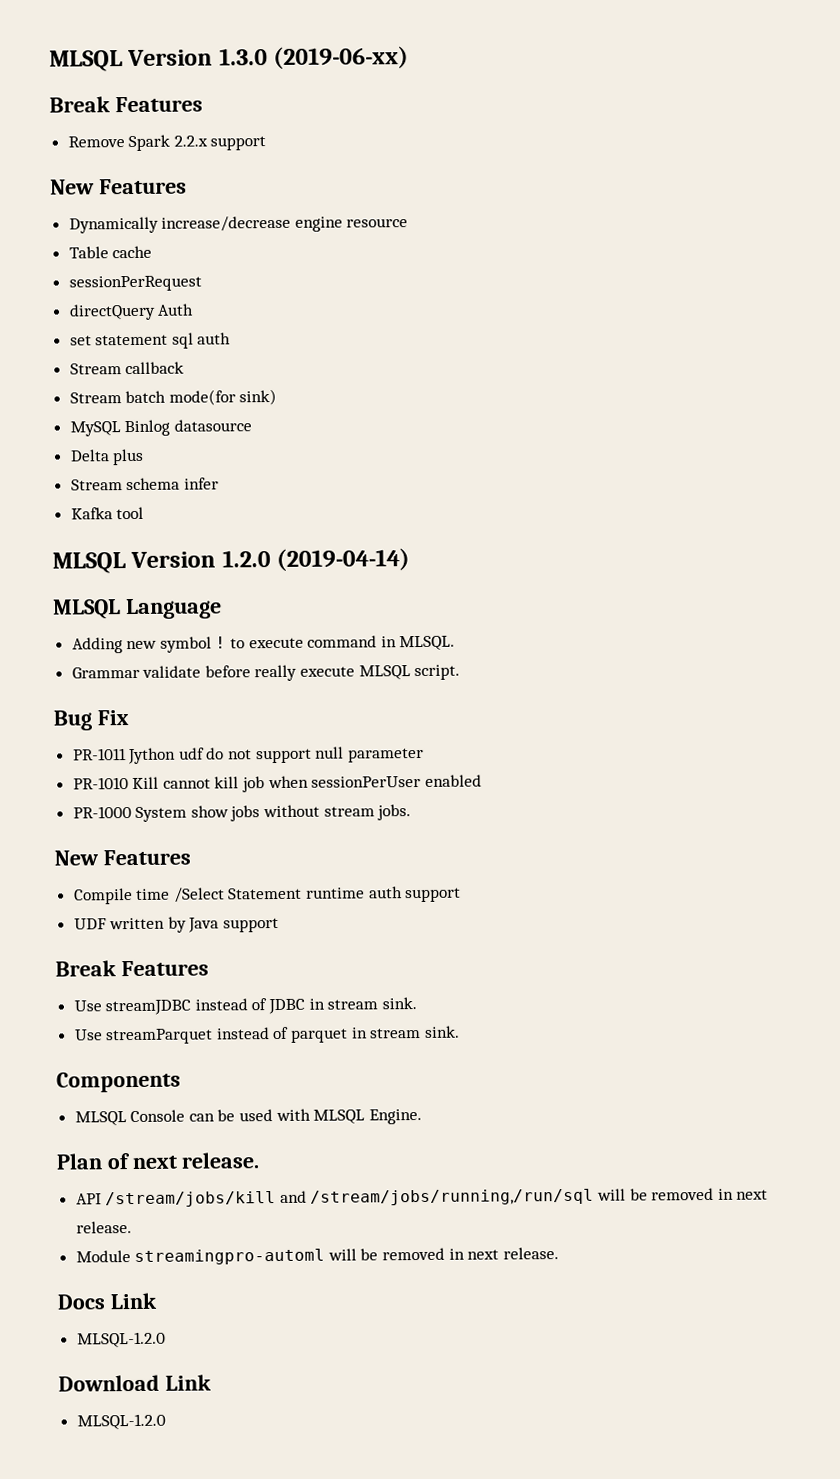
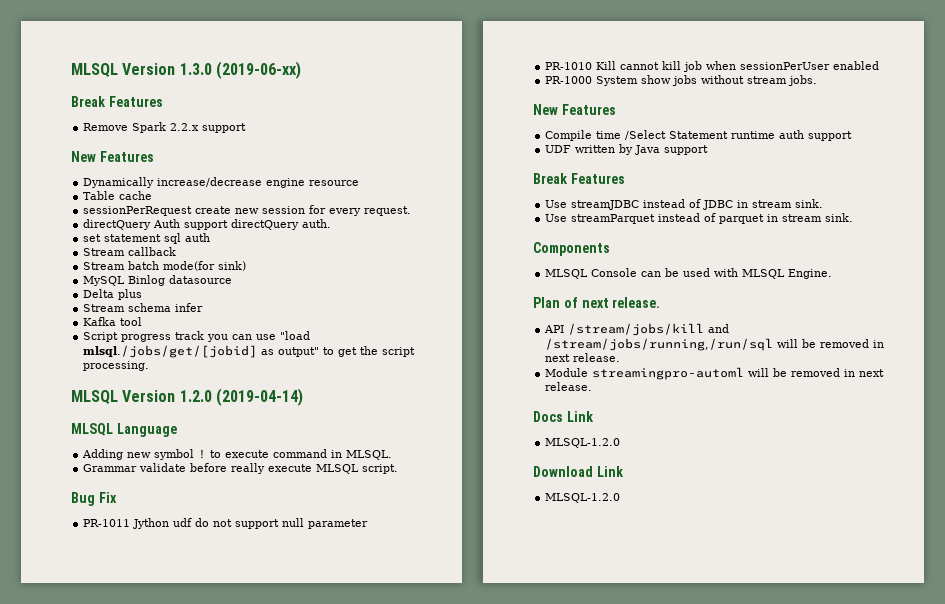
(202, 283) none -> [195,205,412,216] create new session for every request.
(195, 309) none -> [184,219,332,230] support directQuery auth.
(145, 513) none -> [83,331,311,342] [83,345,416,358] [83,361,150,371] // Script progress track you can use "load mlsql./jobs/get/[jobid] as output" to get the script processing.

